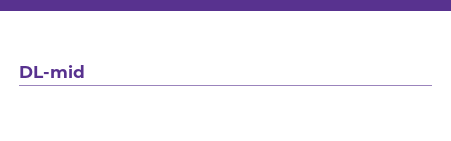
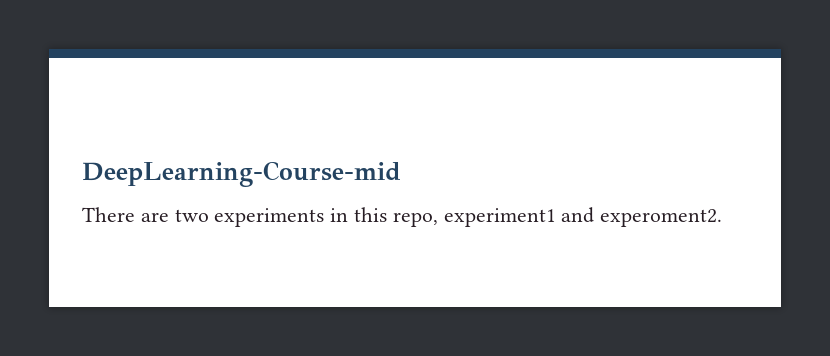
[19,65,85,78] DL-mid -> [82,161,401,187] [82,207,723,227] DeepLearning-Course-mid // There are two experiments in this repo, experiment1 and experoment2.

